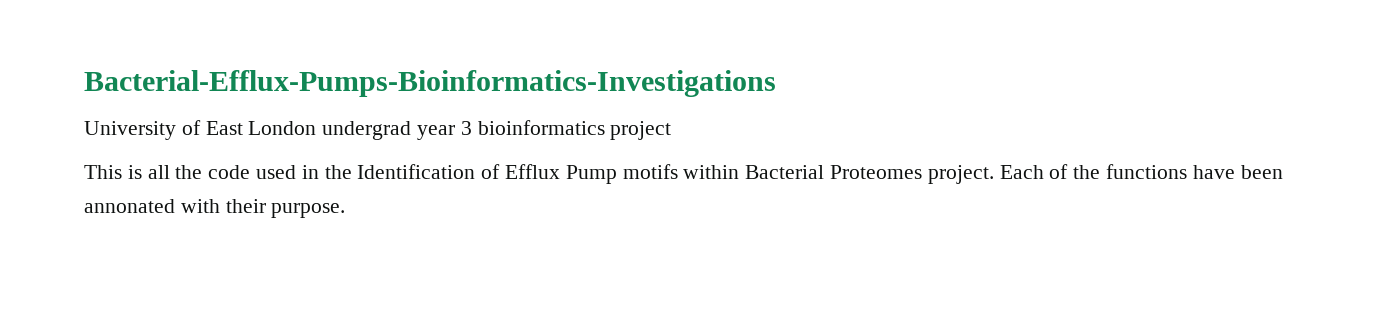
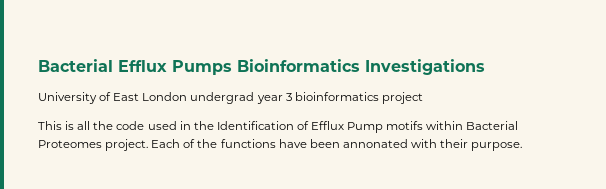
[84,70,776,97] Bacterial-Efflux-Pumps-Bioinformatics-Investigations -> [38,59,485,75] Bacterial Efflux Pumps Bioinformatics Investigations

